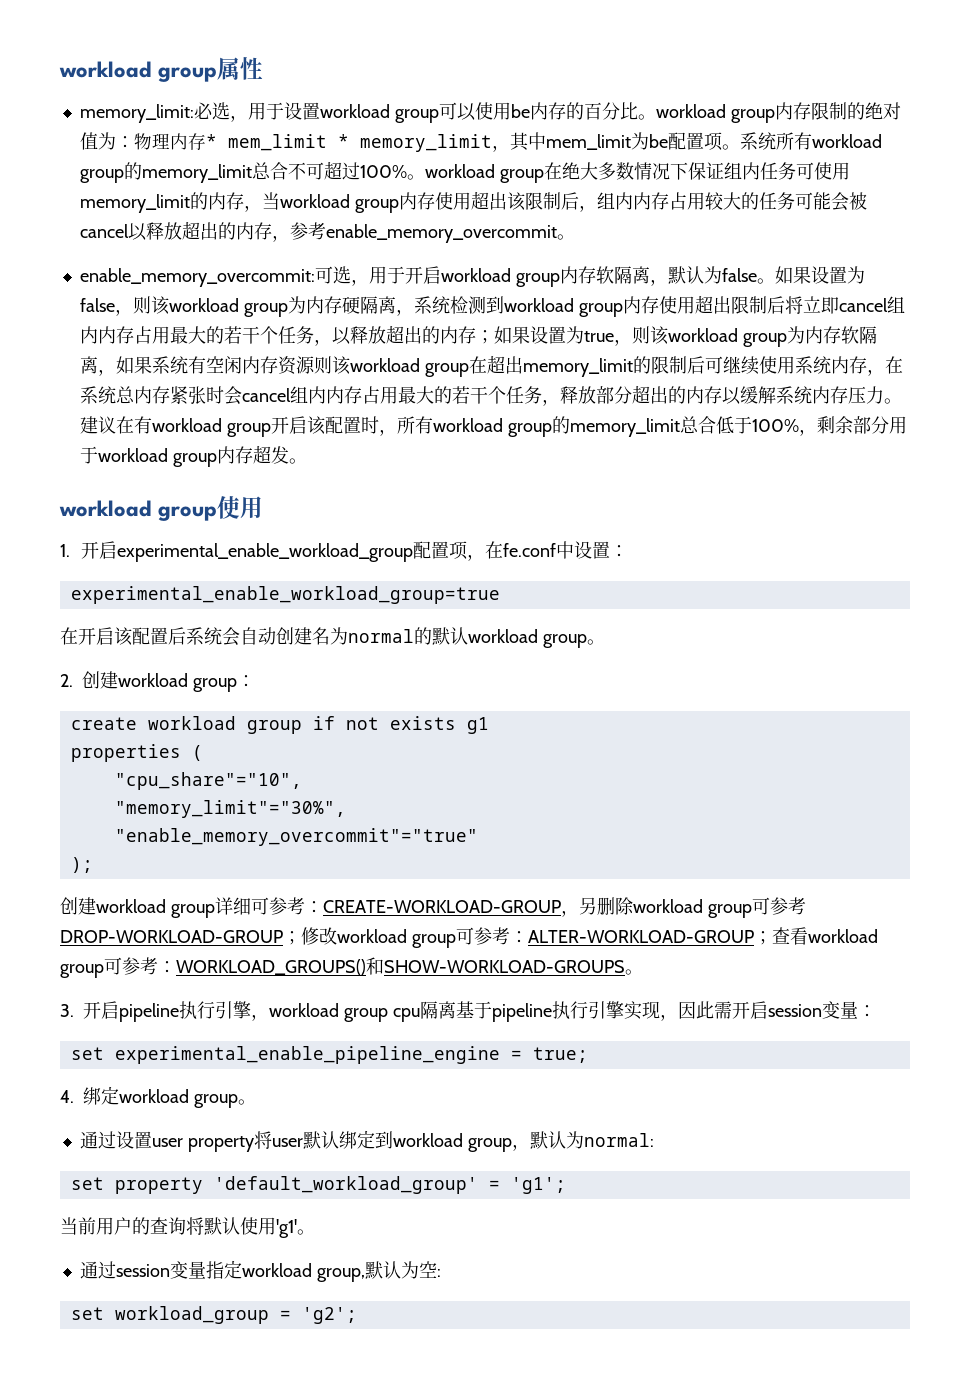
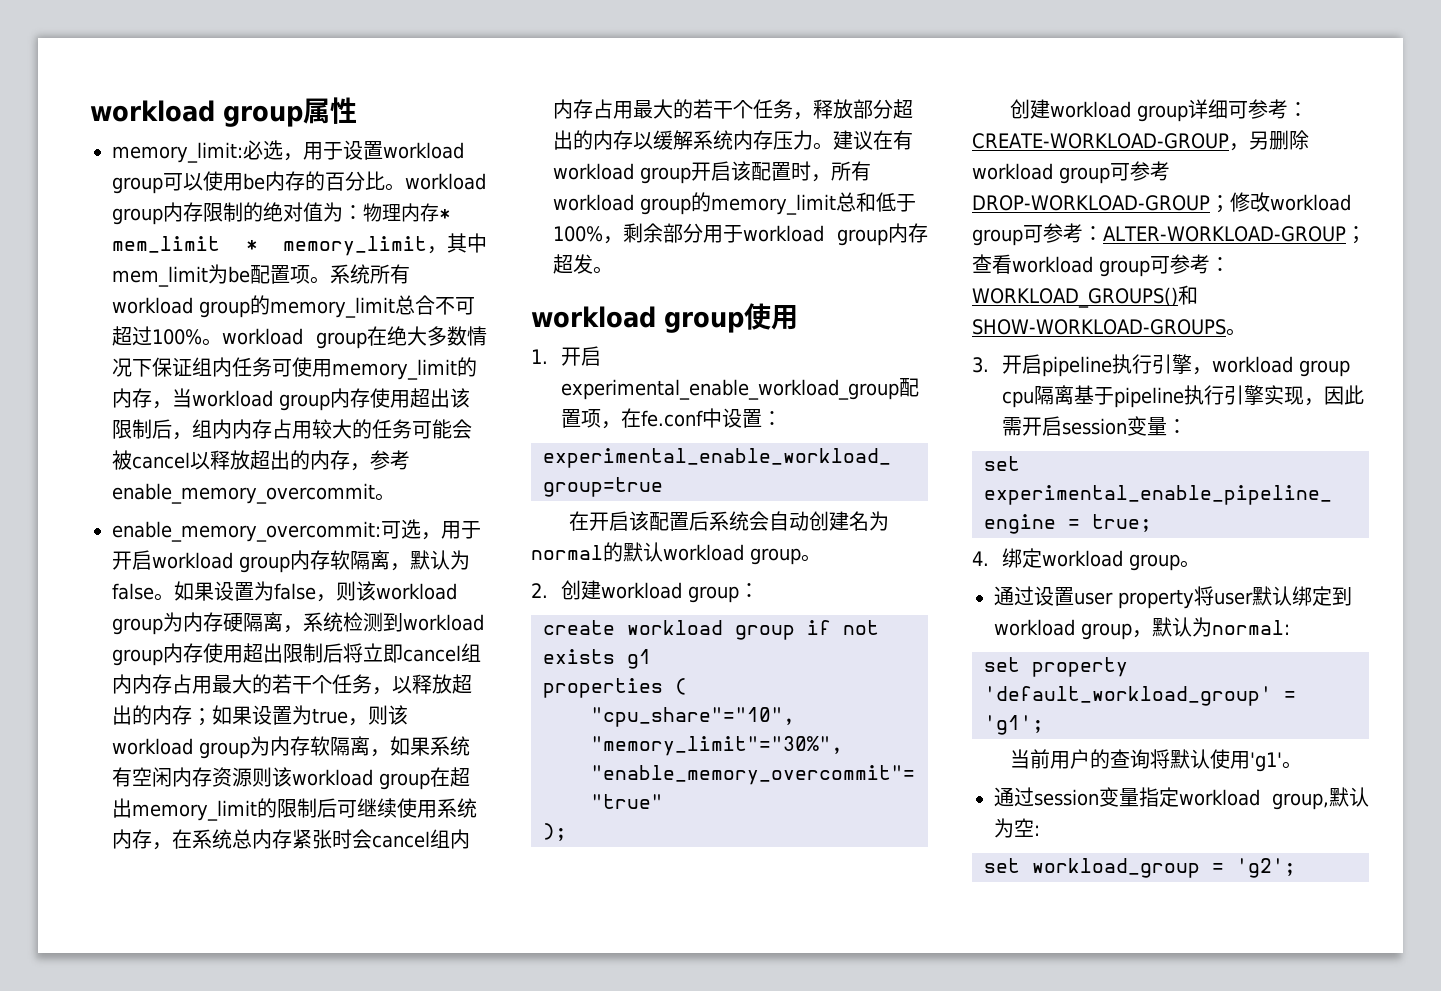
[697,416,716,434] 合 -> [856,192,876,212] 和

